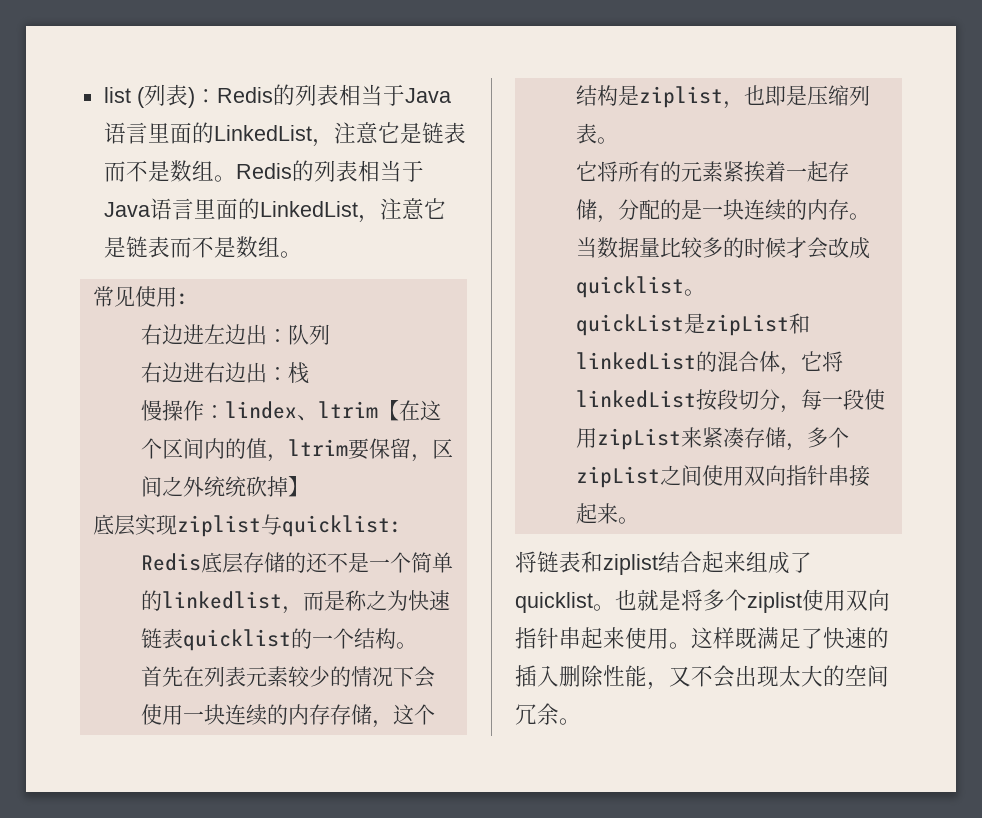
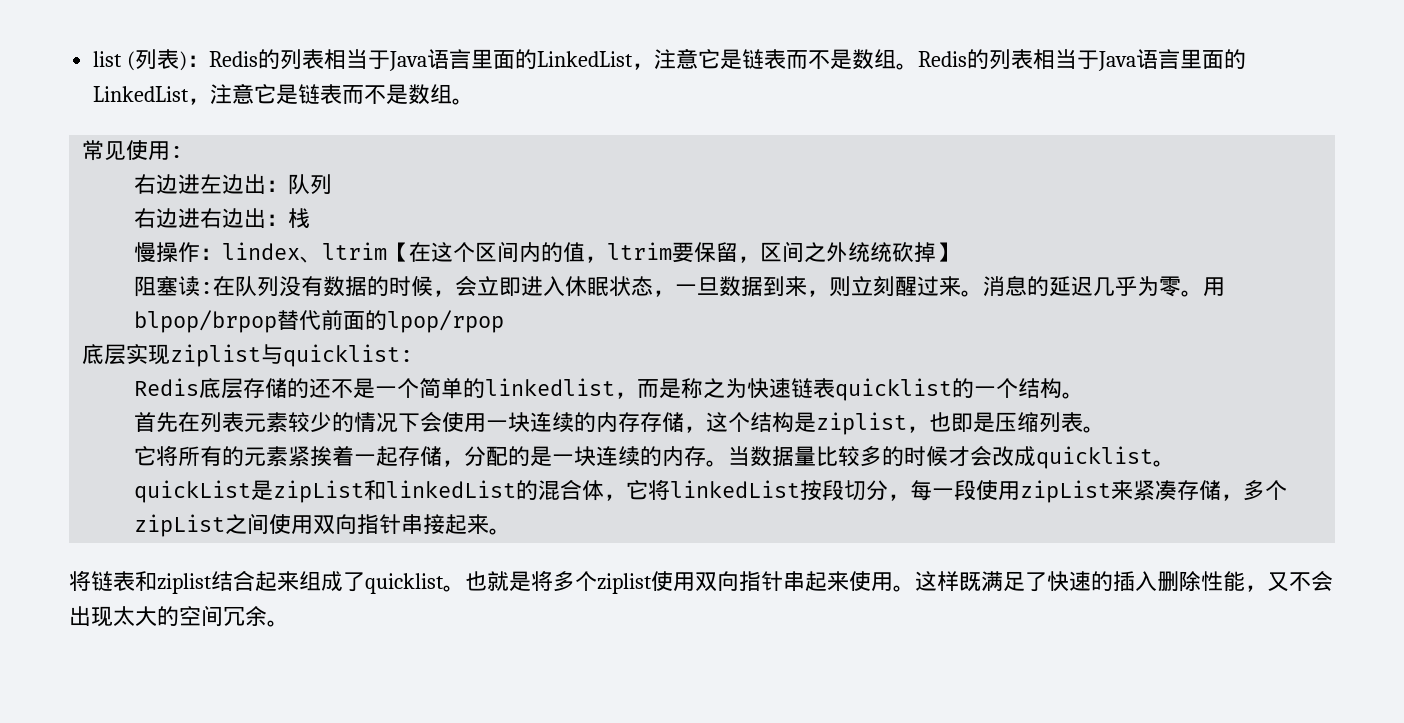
(309, 486) none -> [134,275,1226,297] [134,309,505,333] // 阻塞读:在队列没有数据的时候，会立即进入休眠状态，一旦数据到来，则立刻醒过来。消息的延迟几乎为零。用blpop/brpop替代前面的lpop/rpop

